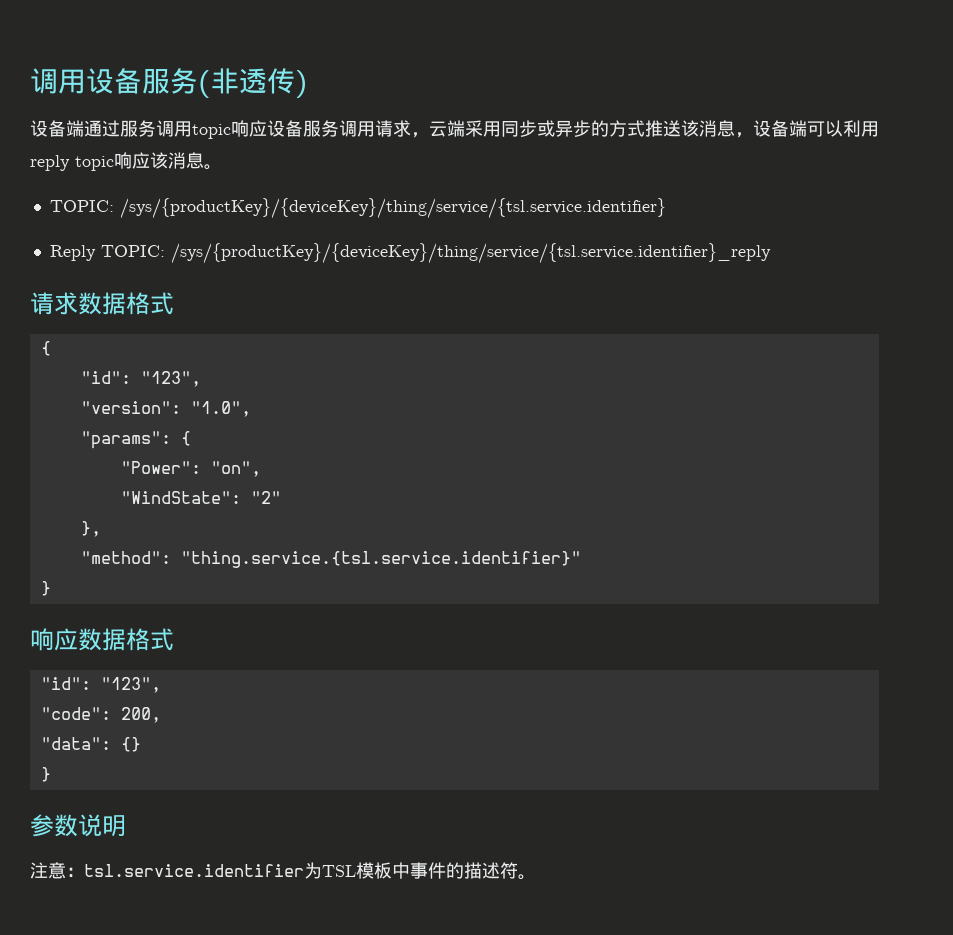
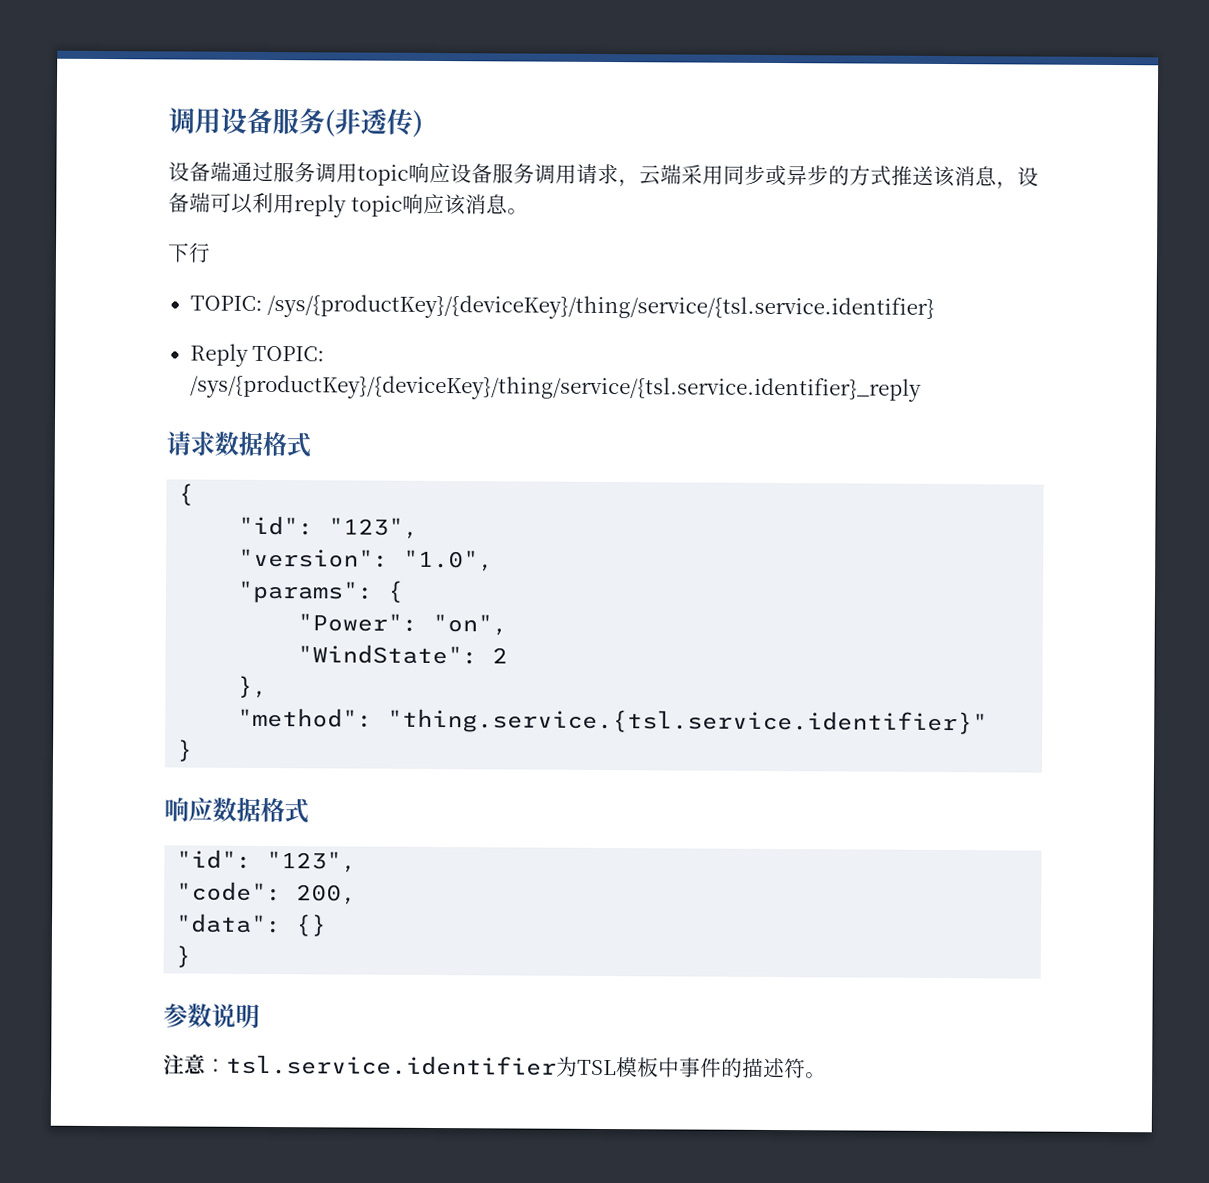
(222, 167) none -> [167,242,211,263] // 下行
[250,491,281,504] "2" -> [492,647,509,664] 2

